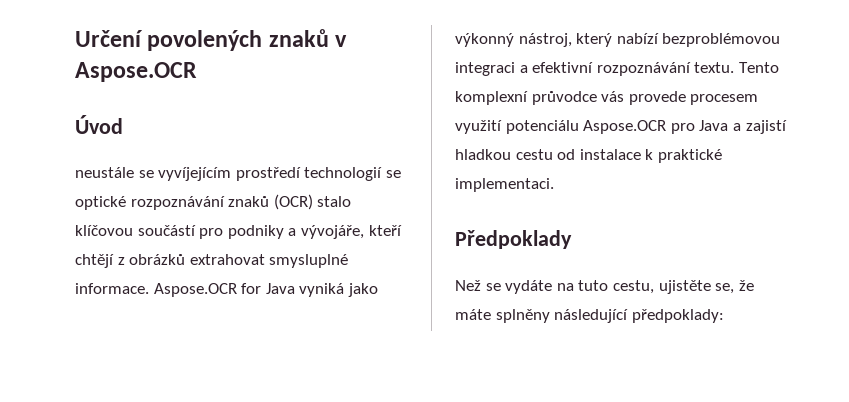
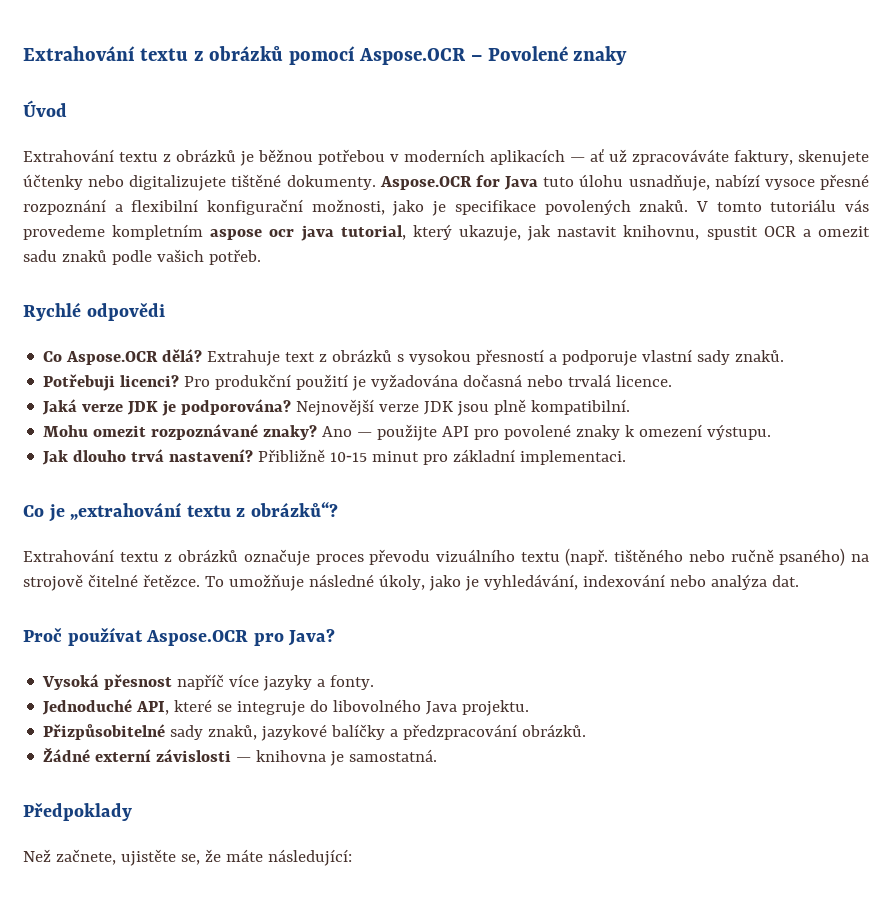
[75,29,348,51] [75,62,197,82] [75,115,123,134] [75,167,401,181] [75,194,352,210] [75,225,402,239] [75,254,349,268] [75,283,378,297] [455,33,781,47] [455,62,779,76] [455,91,759,105] [455,120,787,134] [455,149,722,163] [455,178,554,192] [455,230,572,249] [455,280,654,294] Určení povolených znaků v Aspose.OCR // Úvod // neustále se vyvíjejícím prostředí technologií se optické rozpoznávání znaků (OCR) stalo klíčovou součástí pro podniky a vývojáře, kteří chtějí z obrázků extrahovat smysluplné informace. Aspose.OCR for Java vyniká jako výkonný nástroj, který nabízí bezproblémovou integraci a efektivní rozpoznávání textu. Tento komplexní průvodce vás provede procesem využití potenciálu Aspose.OCR pro Java a zajistí hladkou cestu od instalace k praktické implementaci. // Předpoklady // Než se vydáte na tuto cestu, -> [23,45,628,65] [23,100,67,117] [23,148,869,166] [23,174,870,191] [23,199,870,216] [23,224,870,241] [23,249,261,265] [23,302,165,321] [43,349,785,366] [43,374,673,391] [42,399,631,416] [43,424,772,441] [42,449,627,465] [23,502,338,522] [23,548,869,566] [23,574,799,591] [23,627,336,646] [42,674,375,691] [42,699,530,716] [43,724,587,741] [43,748,438,766] [23,802,132,821] [23,849,116,865] Extrahování textu z obrázků pomocí Aspose.OCR – Povolené znaky // Úvod // Extrahování textu z obrázků je běžnou potřebou v moderních aplikacích — ať už zpracováváte faktury, skenujete účtenky nebo digitalizujete tištěné dokumenty. Aspose.OCR for Java tuto úlohu usnadňuje, nabízí vysoce přesné rozpoznání a flexibilní konfigurační možnosti, jako je specifikace povolených znaků. V tomto tutoriálu vás provedeme kompletním aspose ocr java tutorial, který ukazuje, jak nastavit knihovnu, spustit OCR a omezit sadu znaků podle vašich potřeb. // Rychlé odpovědi // Co Aspose.OCR dělá? Extrahuje text z obrázků s vysokou přesností a podporuje vlastní sady znaků. // Potřebuji licenci? Pro produkční použití je vyžadována dočasná nebo trvalá licence. // Jaká verze JDK je podporována? Nejnovější verze JDK jsou plně kompatibilní. // Mohu omezit rozpoznávané znaky? Ano — použijte API pro povolené znaky k omezení výstupu. // Jak dlouho trvá nastavení? Přibližně 10‑15 minut pro základní implementaci. // Co je „extrahování textu z obrázků“? // Extrahování textu z obrázků označuje proces převodu vizuálního textu (např. tištěného nebo ručně psaného) na strojově čitelné řetězce. To umožňuje následné úkoly, jako je vyhledávání, indexování nebo analýza dat. // Proč používat Aspose.OCR pro Java? // Vysoká přesnost napříč více jazyky a fonty. // Jednoduché API, které se integruje do libovolného Java projektu. // Přizpůsobitelné sady znaků, jazykové balíčky a předzpracování obrázků. // Žádné externí závislosti — knihovna je samostatná. // Předpoklady // Než začnete,
[495,309,724,323] splněny následující předpoklady: -> [267,849,352,866] následující:

